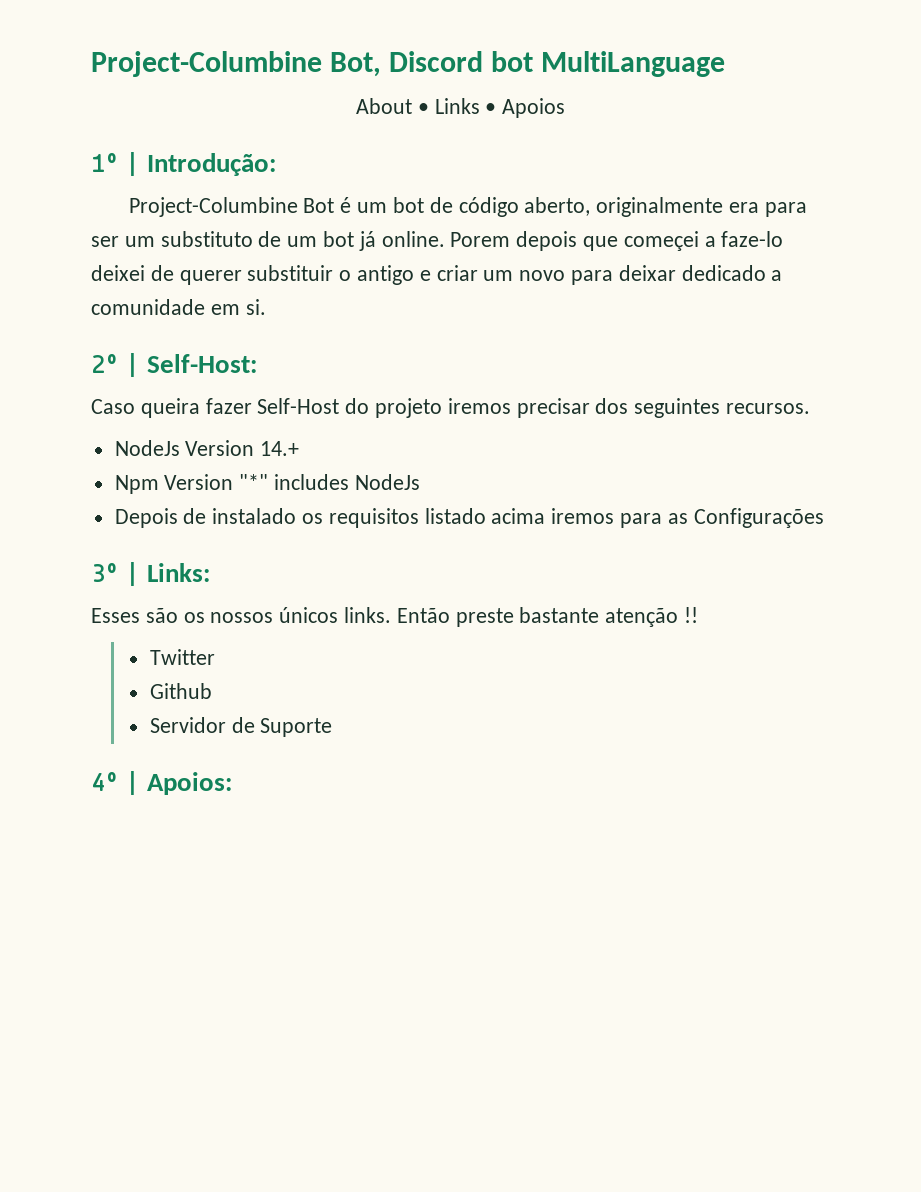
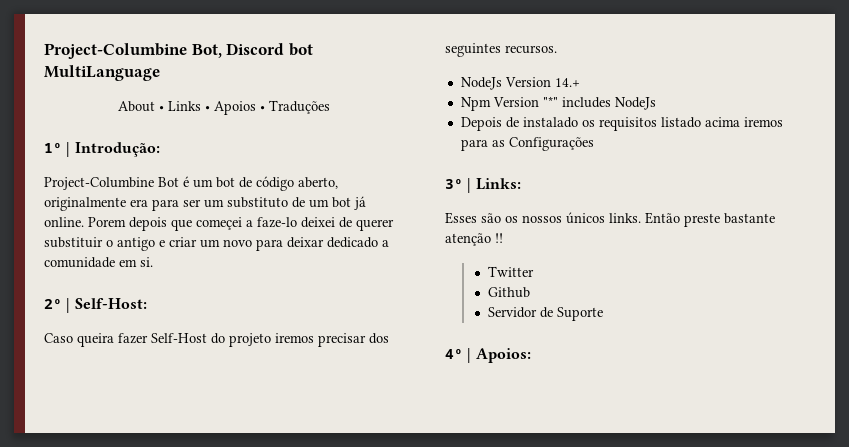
(566, 108) none -> [260,100,330,114] • Traduções

